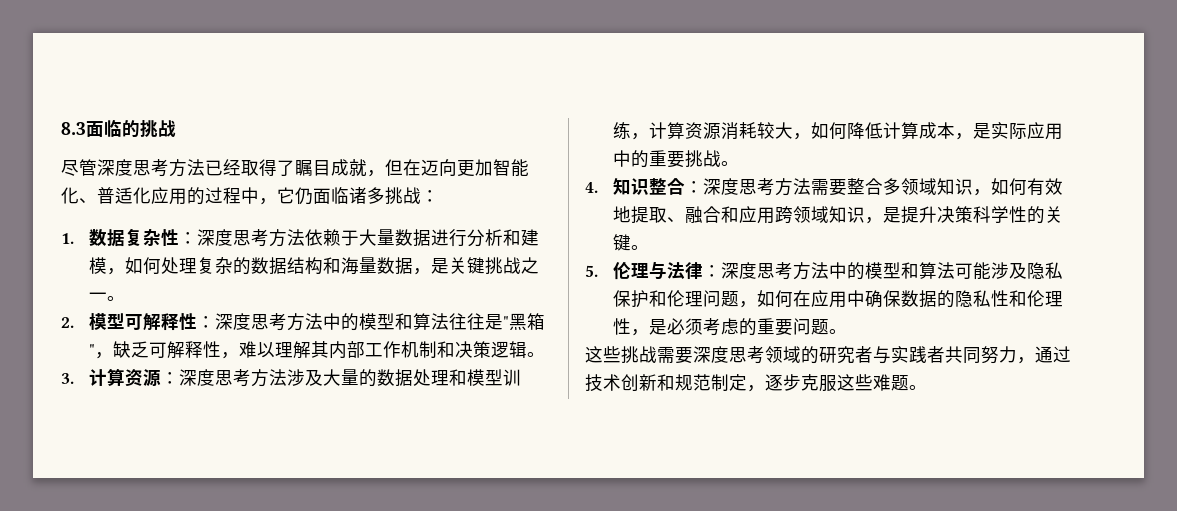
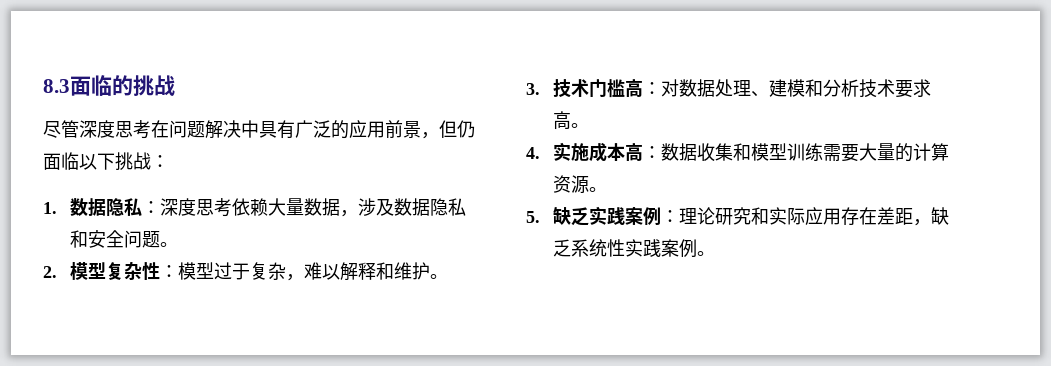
[169,159,529,177] [61,187,385,205] 方法已经取得了瞩目成就，但在迈向更加智能化、普适化应用的过程中，它仍面临诸多 -> [151,120,475,139] [43,152,115,170] 在问题解决中具有广泛的应用前景，但仍面临以下
[125,228,540,247] [89,257,540,275] [89,292,126,301] [61,313,546,331] [89,341,546,359] [61,368,522,387] [613,122,1064,140] [613,150,740,168] [585,178,1064,196] [613,206,1064,224] [613,234,650,251] [585,261,1064,280] [613,290,1064,308] [613,318,848,336] [585,346,1071,364] [585,374,909,392] 复杂性：深度思考方法依赖于大量数据进行分析和建模，如何处理复杂的数据结构和海量数据，是关键挑战之一。 // 2.模型可解释性：深度思考方法中的模型和算法往往是"黑箱"，缺乏可解释性，难以理解其内部工作机制和决策逻辑。 // 3.计算资源：深度思考方法涉及大量的数据处理和模型训练，计算资源消耗较大，如何降低计算成本，是实际应用中的重要挑战。 // 4.知识整合：深度思考方法需要整合多领域知识，如何有效地提取、融合和应用跨领域知识，是提升决策科学性的关键。 // 5.伦理与法律：深度思考方法中的模型和算法可能涉及隐私保护和伦理问题，如何在应用中确保数据的隐私性和伦理性，是必须考虑的重要问题。 // 这些挑战需要深度思考领域的研究者与实践者共同努力，通过技术创新和规范制定，逐步克服这些难题 -> [106,198,467,217] [70,230,179,248] [43,262,449,281] [526,79,932,98] [553,111,590,130] [526,142,950,162] [553,175,608,194] [526,206,950,226] [553,239,698,258] 隐私：深度思考依赖大量数据，涉及数据隐私和安全问题。 // 2.模型复杂性：模型过于复杂，难以解释和维护。 // 3.技术门槛高：对数据处理、建模和分析技术要求高。 // 4.实施成本高：数据收集和模型训练需要大量的计算资源。 // 5.缺乏实践案例：理论研究和实际应用存在差距，缺乏系统性实践案例

